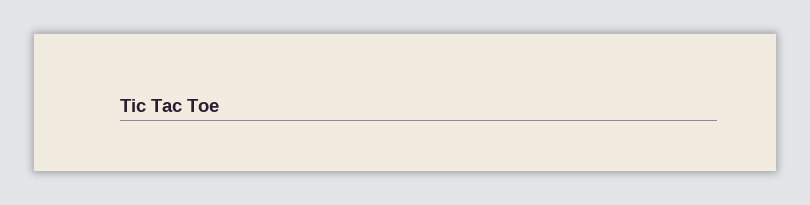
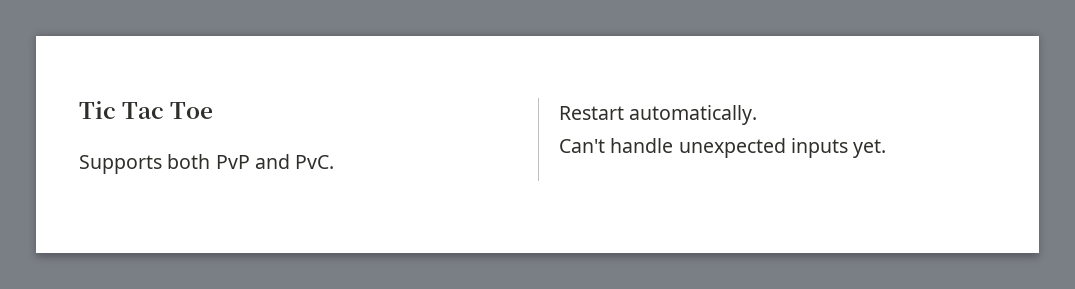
(219, 105) none -> [79,154,335,174] [559,105,758,125] [559,138,887,158] // Supports both PvP and PvC. // Restart automatically. // Can't handle unexpected inputs yet.

